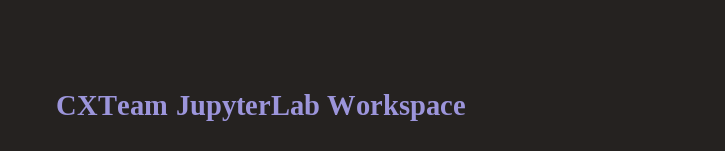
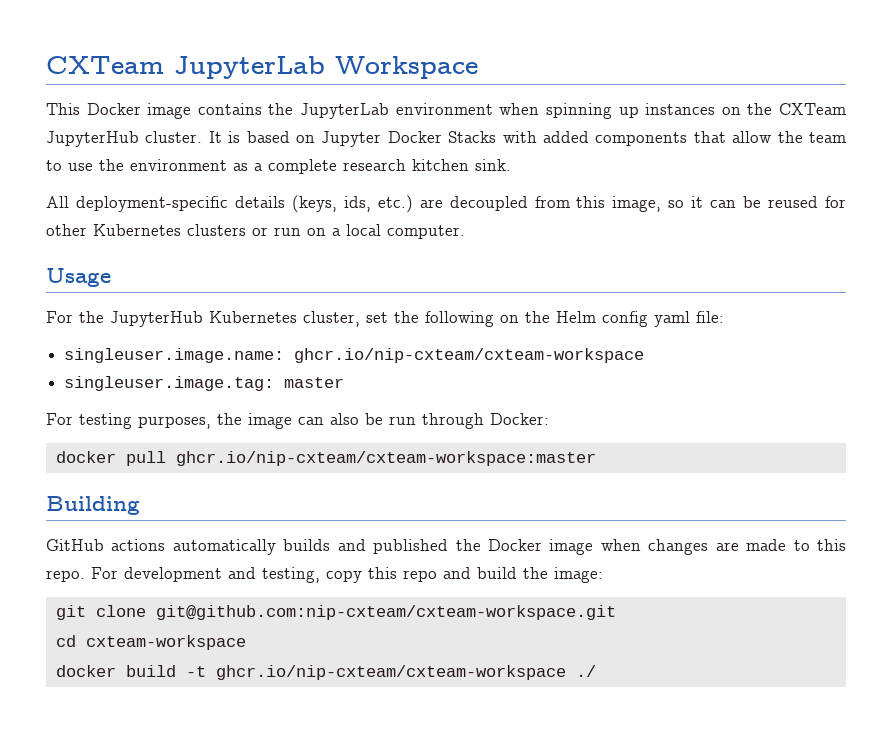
(467, 107) none -> [46,103,847,119] [46,131,846,147] [46,159,511,174] [46,195,846,213] [46,224,465,239] [46,268,111,287] [46,311,724,327] [64,348,645,363] [64,376,345,391] [46,413,549,429] [55,451,596,466] [46,496,140,515] [46,539,847,555] [46,567,603,583] [55,605,616,620] [55,635,246,650] [55,665,596,680] // This Docker image contains the JupyterLab environment when spinning up instances on the CXTeam JupyterHub cluster. It is based on Jupyter Docker Stacks with added components that allow the team to use the environment as a complete research kitchen sink. // All deployment-specific details (keys, ids, etc.) are decoupled from this image, so it can be reused for other Kubernetes clusters or run on a local computer. // Usage // For the JupyterHub Kubernetes cluster, set the following on the Helm config yaml file: // singleuser.image.name: ghcr.io/nip-cxteam/cxteam-workspace // singleuser.image.tag: master // For testing purposes, the image can also be run through Docker: // docker pull ghcr.io/nip-cxteam/cxteam-workspace:master // Building // GitHub actions automatically builds and published the Docker image when changes are made to this repo. For development and testing, copy this repo and build the image: // git clone git@github.com:nip-cxteam/cxteam-workspace.git // cd cxteam-workspace // docker build -t ghcr.io/nip-cxteam/cxteam-workspace ./

